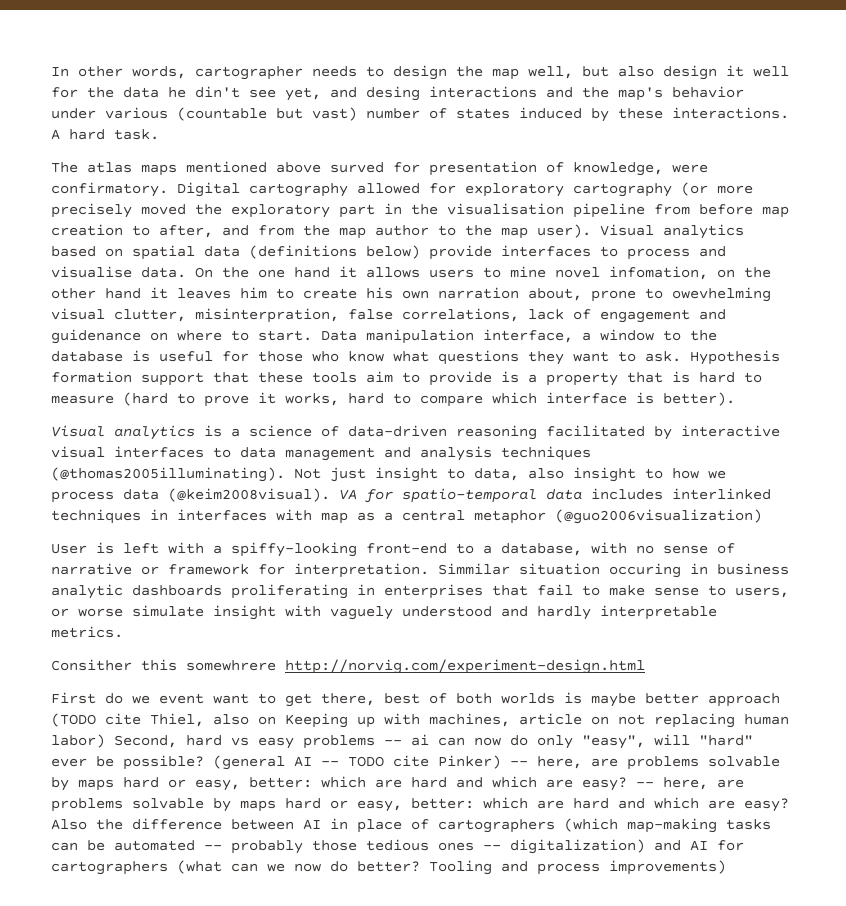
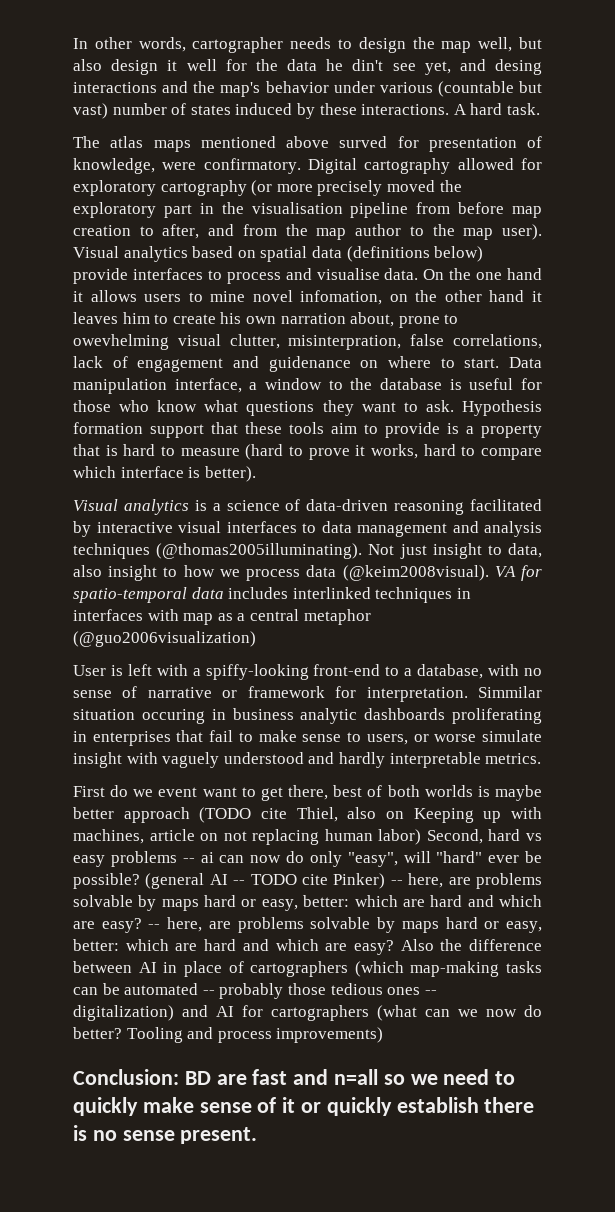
[51,659,645,674] // Consither this somewhrere http://norvig.com/experiment-design.html -> (542, 758) none
(726, 867) none -> [73,1069,516,1085] [73,1097,535,1116] [73,1125,258,1144] // Conclusion: BD are fast and n=all so we need to quickly make sense of it or quickly establish there is no sense present.

